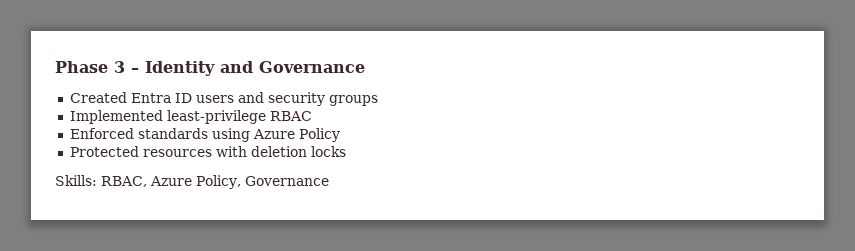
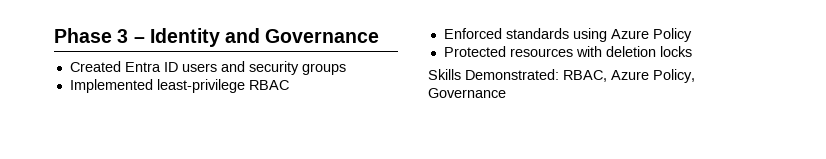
[55,175,97,186] Skills: -> [428,69,559,80] Skills Demonstrated:

